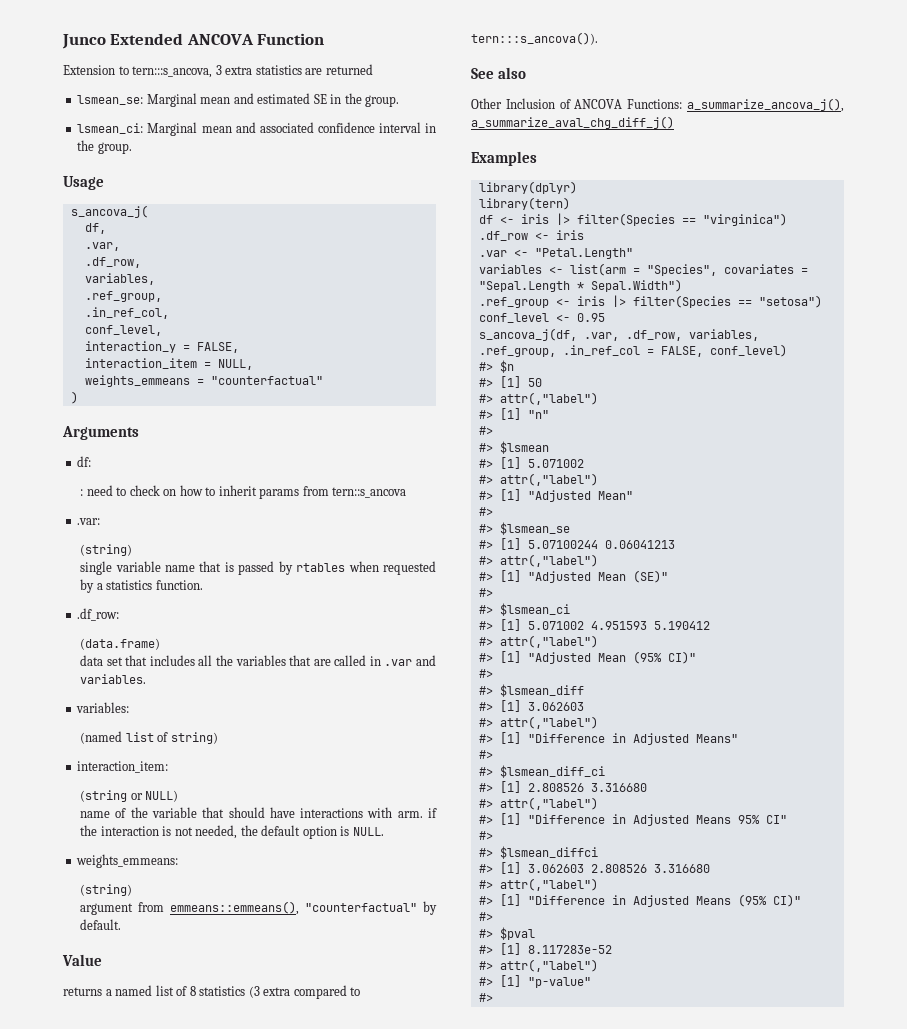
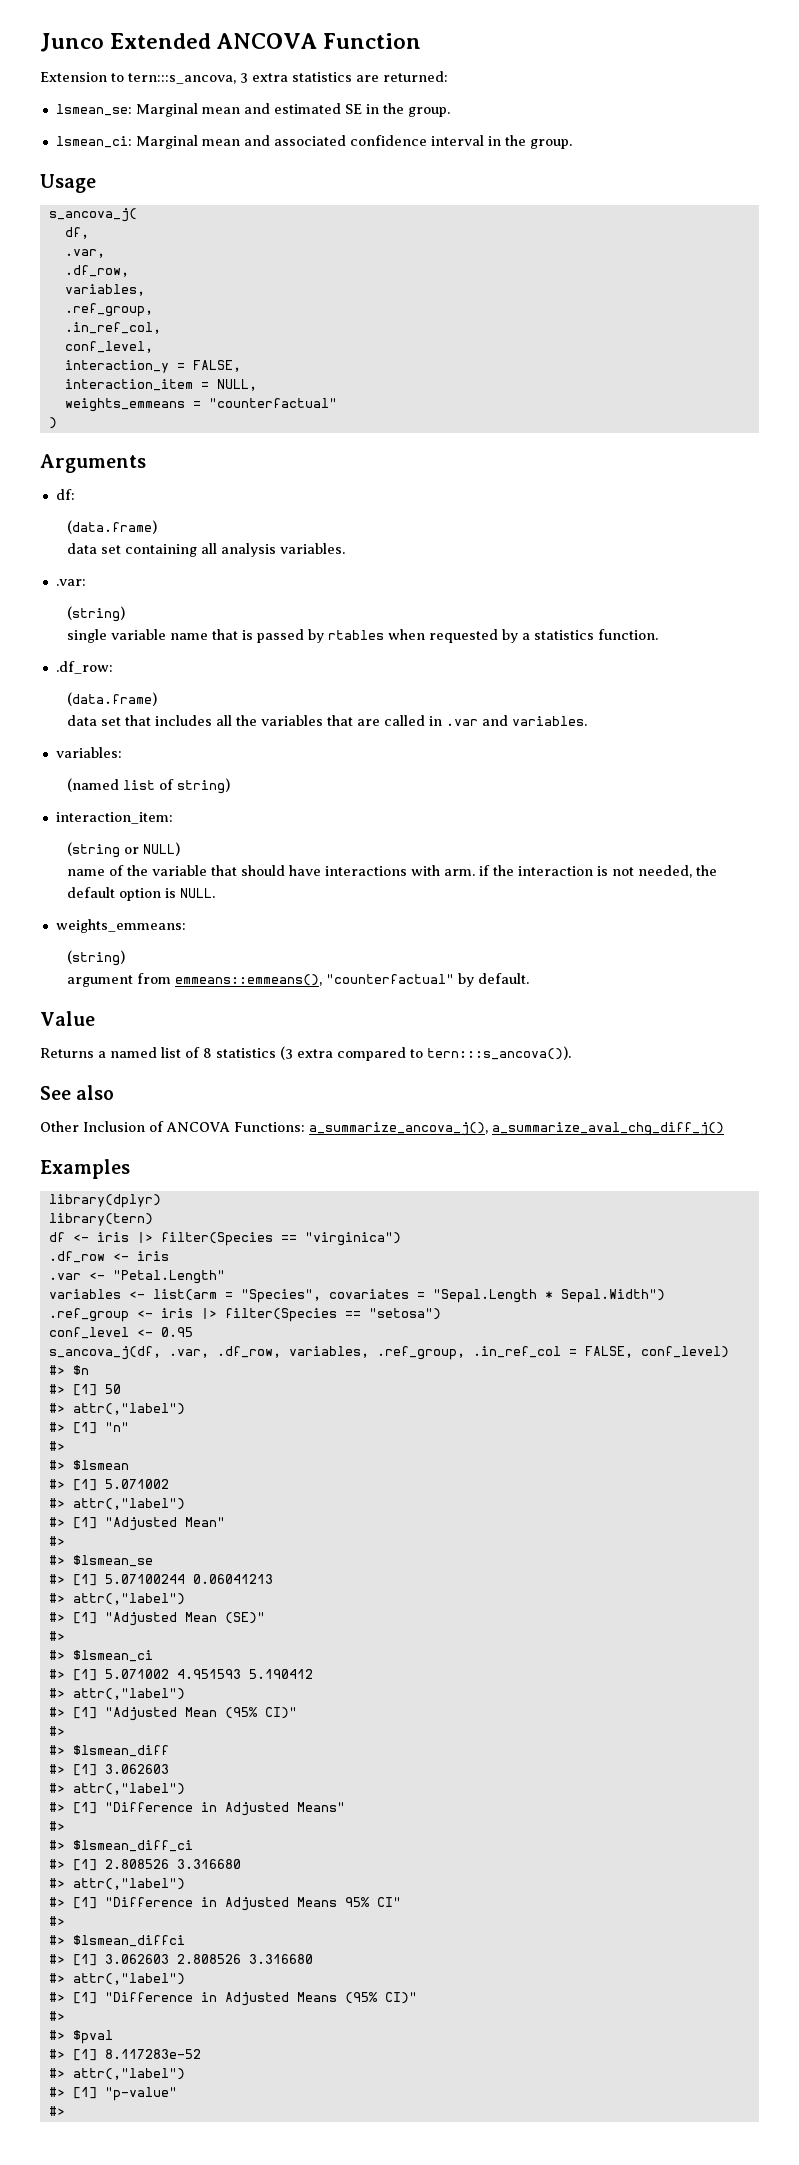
[325,64,373,75] returned -> [383,71,448,82] returned:
[80,485,407,499] : need to check on how to inherit params from tern::s_ancova -> [66,520,157,534] [66,543,345,557] (data.frame) // data set containing all analysis variables.
[63,987,102,996] returns -> [40,1048,94,1058] Returns

